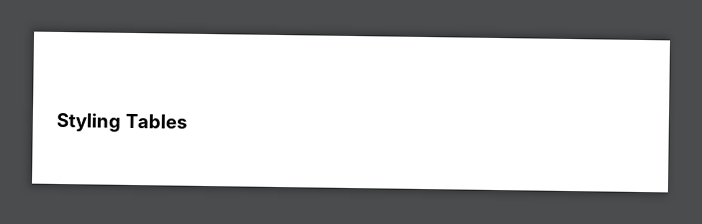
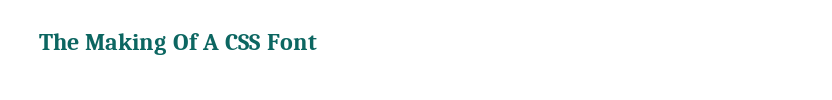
[56,112,187,132] Styling Tables -> [39,33,317,55] The Making Of A CSS Font

